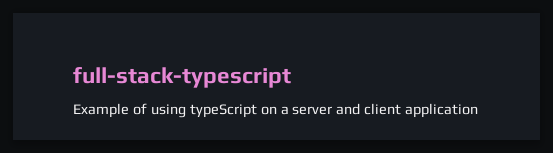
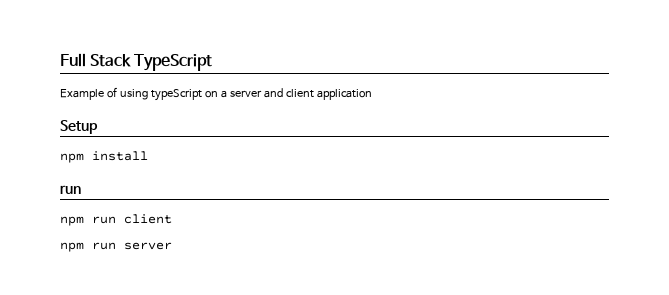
[73,67,291,88] full-stack-typescript -> [60,53,213,71] Full Stack TypeScript
(479, 110) none -> [60,120,98,134] [60,151,148,163] [60,185,81,194] [60,214,172,226] [60,242,172,252] // Setup // npm install // run // npm run client // npm run server

